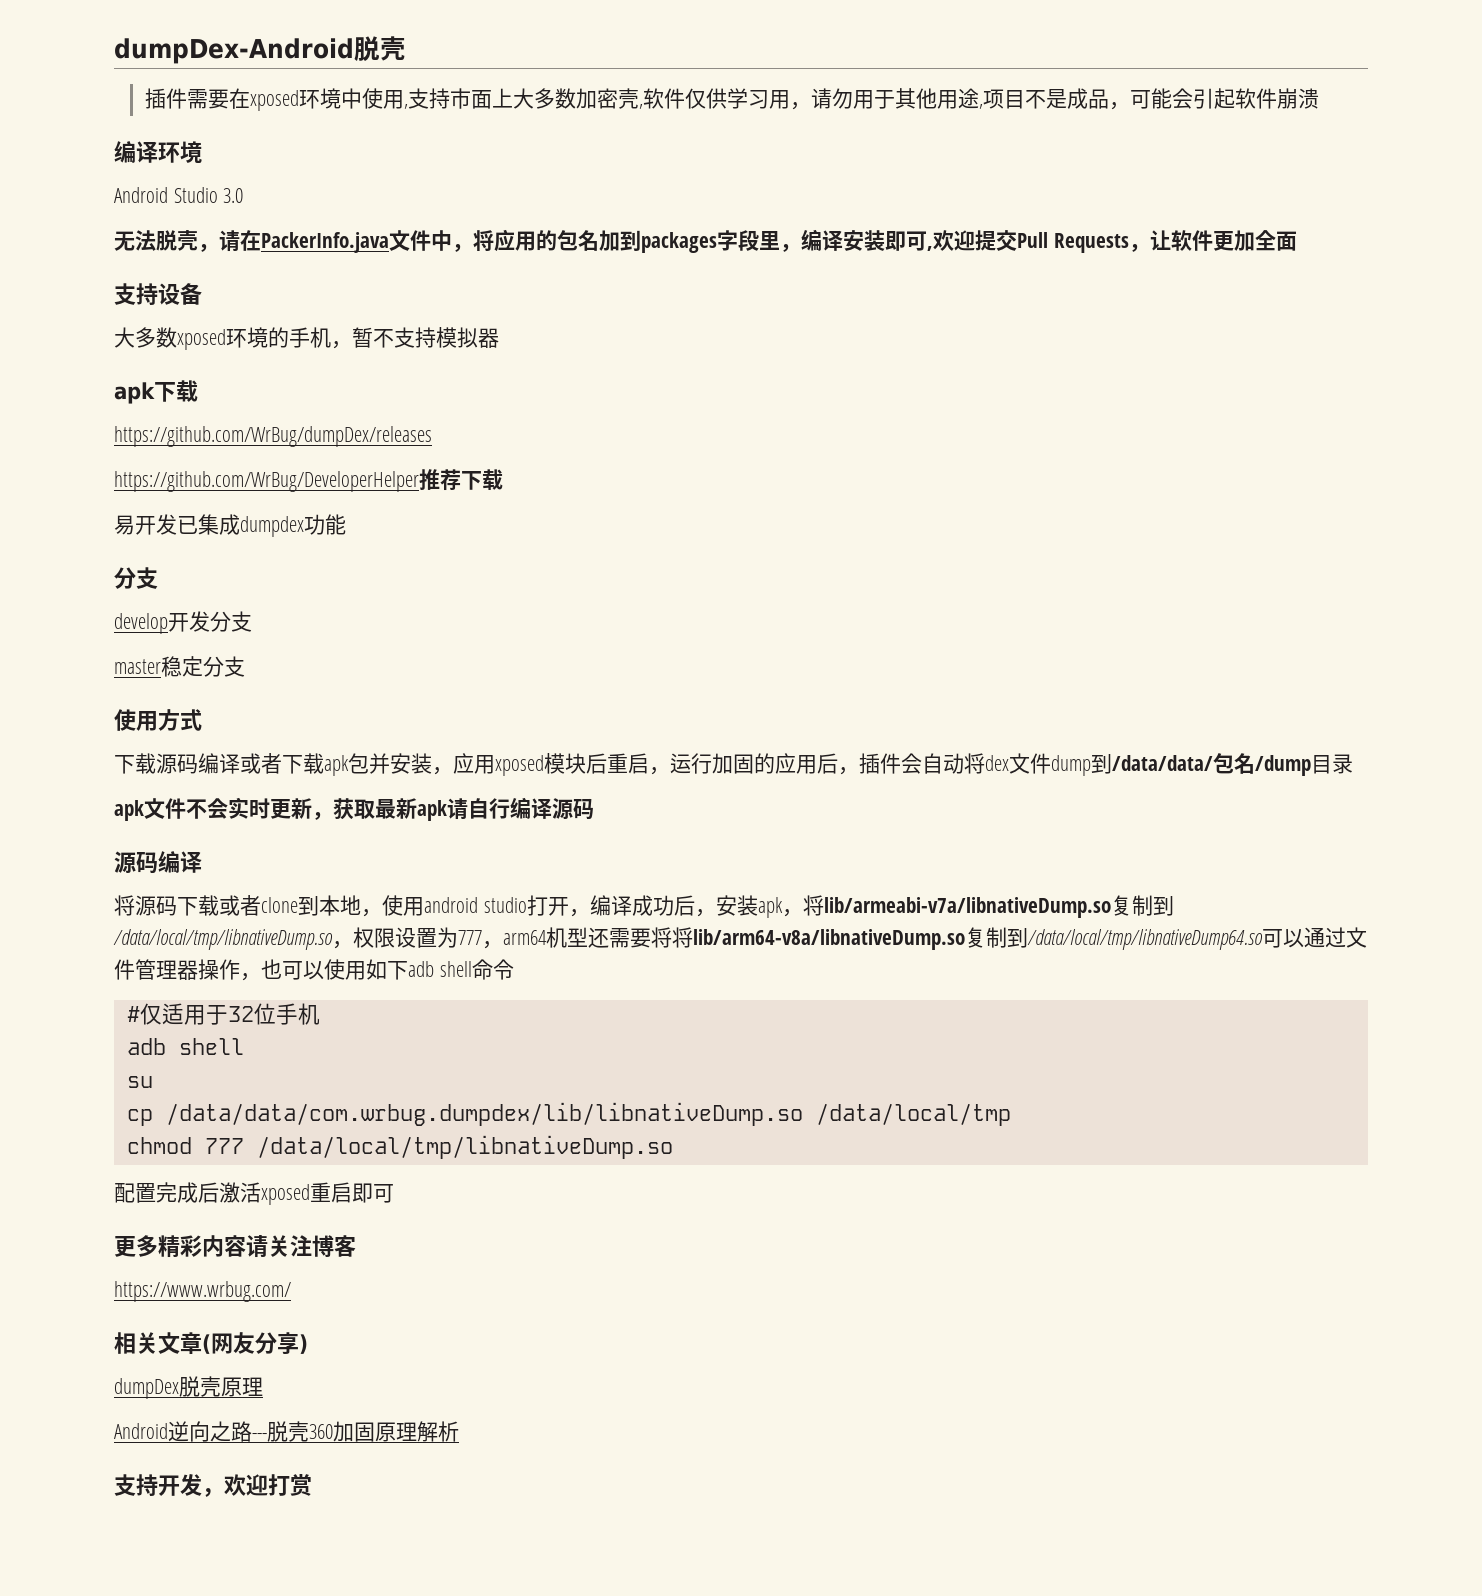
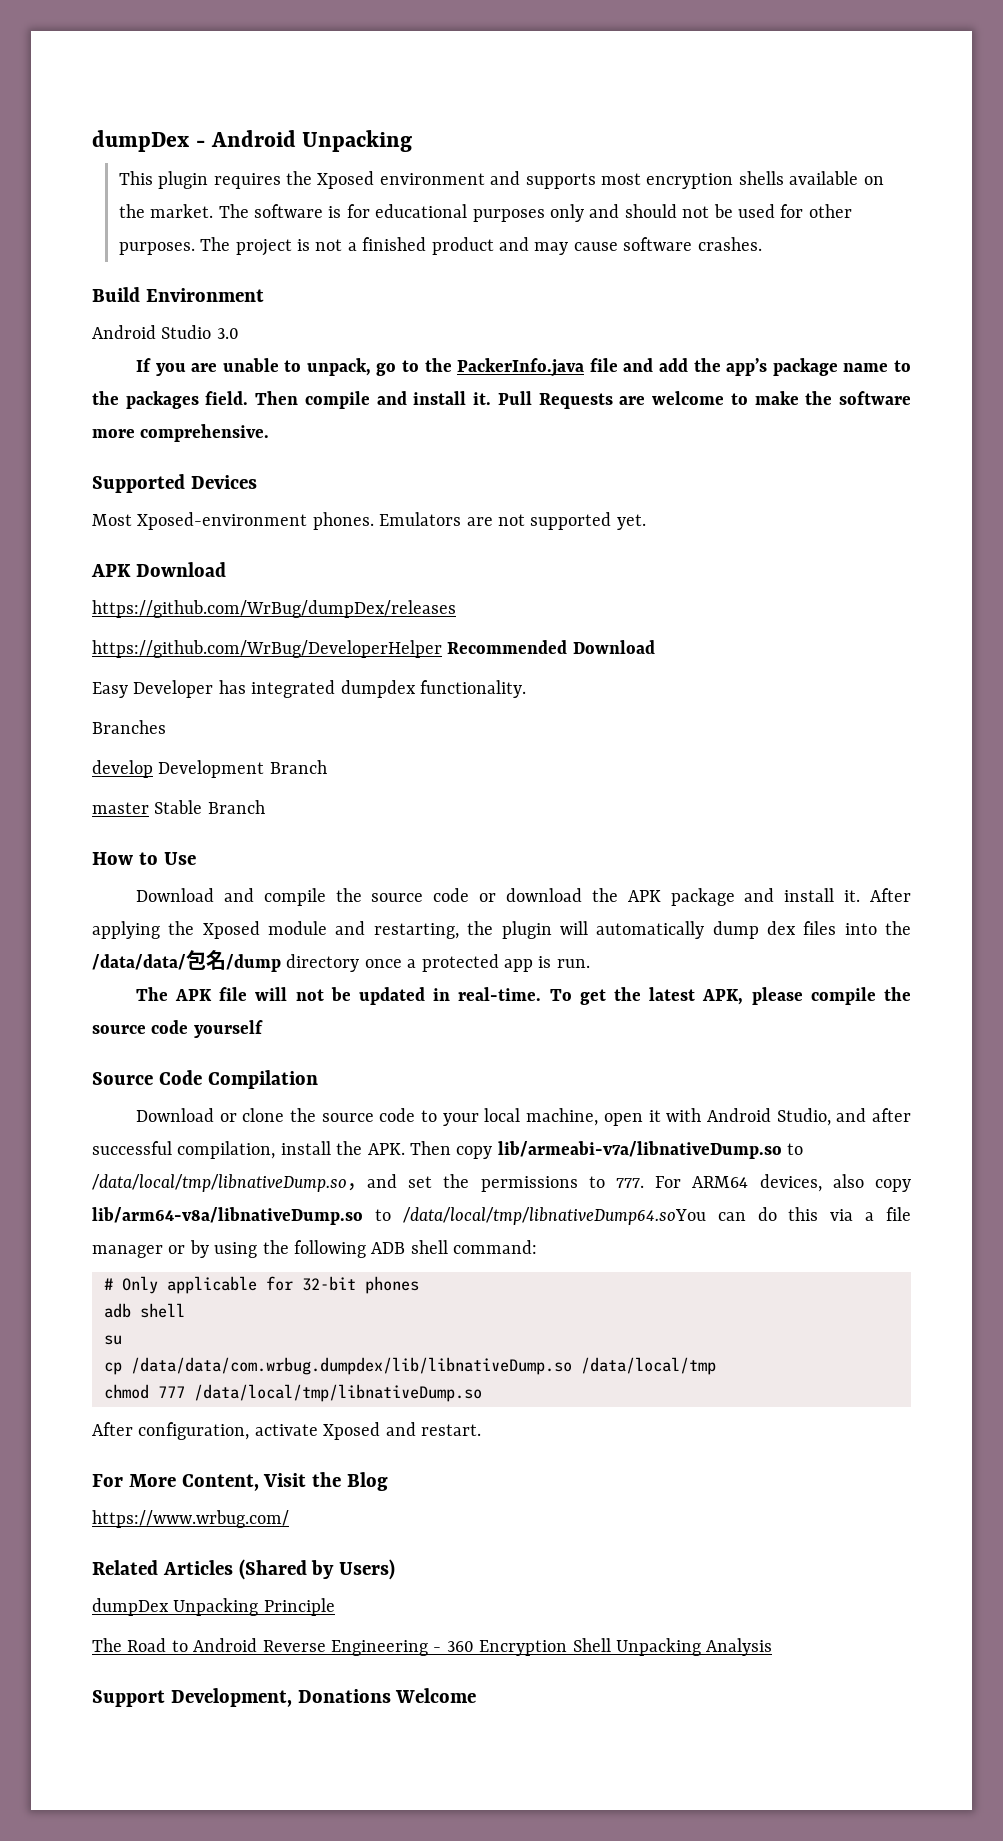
[114,36,406,64] [145,88,1320,111] [114,141,202,163] [114,187,244,203] [114,229,1297,253] [114,283,202,305] [114,327,499,350] [114,380,198,404] [114,426,432,447] [114,469,503,492] [114,514,346,537] [114,567,158,589] dumpDex-Android脱壳 // 插件需要在xposed环境中使用,支持市面上大多数加密壳,软件仅供学习用，请勿用于其他用途,项目不是成品，可能会引起软件崩溃 // 编译环境 // Android Studio 3.0 // 无法脱壳，请在PackerInfo.java文件中，将应用的包名加到packages字段里，编译安装即可,欢迎提交Pull Requests，让软件更加全面 // 支持设备 // 大多数xposed环境的手机，暂不支持模拟器 // apk下载 // https://github.com/WrBug/dumpDex/releases // https://github.com/WrBug/DeveloperHelper推荐下载 // 易开发已集成dumpdex功能 // 分支 -> [92,130,413,152] [118,171,884,189] [118,204,852,222] [118,237,762,256] [92,287,264,302] [92,325,239,339] [135,358,911,377] [92,391,912,409] [92,424,270,442] [92,474,257,493] [92,512,646,530] [91,562,226,577] [92,600,456,618] [92,640,655,658] [92,680,526,698] [92,720,166,734] dumpDex - Android Unpacking // This plugin requires the Xposed environment and supports most encryption shells available on the market. The software is for educational purposes only and should not be used for other purposes. The project is not a finished product and may cause software crashes. // Build Environment // Android Studio 3.0 // If you are unable to unpack, go to the PackerInfo.java file and add the app’s package name to the packages field. Then compile and install it. Pull Requests are welcome to make the software more comprehensive. // Supported Devices // Most Xposed-environment phones. Emulators are not supported yet. // APK Download // https://github.com/WrBug/dumpDex/releases // https://github.com/WrBug/DeveloperHelper Recommended Download // Easy Developer has integrated dumpdex functionality. // Branches
[168,611,252,632] 开发分支 -> [158,760,327,778] Development Branch
[161,656,245,677] [114,709,202,731] [114,753,1353,776] [114,797,594,821] [114,851,202,874] [114,895,1174,918] [113,927,1367,950] [114,959,514,981] [126,1003,320,1025] 稳定分支 // 使用方式 // 下载源码编译或者下载apk包并安装，应用xposed模块后重启，运行加固的应用后，插件会自动将dex文件dump到/data/data/包名/dump目录 // apk文件不会实时更新，获取最新apk请自行编译源码 // 源码编译 // 将源码下载或者clone到本地，使用android studio打开，编译成功后，安装apk，将lib/armeabi-v7a/libnativeDump.so复制到/data/local/tmp/libnativeDump.so，权限设置为777，arm64机型还需要将将lib/arm64-v8a/libnativeDump.so复制到/data/local/tmp/libnativeDump64.so可以通过文件管理器操作，也可以使用如下adb shell命令 // #仅适用于32位手机 -> [154,800,265,814] [92,852,196,865] [135,888,911,906] [92,921,911,939] [92,950,590,972] [135,987,912,1005] [92,1020,263,1038] [92,1070,318,1089] [135,1108,912,1126] [92,1141,804,1159] [92,1174,912,1192] [92,1207,911,1225] [92,1240,538,1258] [104,1276,419,1294] Stable Branch // How to Use // Download and compile the source code or download the APK package and install it. After applying the Xposed module and restarting, the plugin will automatically dump dex files into the /data/data/包名/dump directory once a protected app is run. // The APK file will not be updated in real-time. To get the latest APK, please compile the source code yourself // Source Code Compilation // Download or clone the source code to your local machine, open it with Android Studio, and after successful compilation, install the APK. Then copy lib/armeabi-v7a/libnativeDump.so to /data/local/tmp/libnativeDump.so，and set the permissions to 777. For ARM64 devices, also copy lib/arm64-v8a/libnativeDump.so to /data/local/tmp/libnativeDump64.soYou can do this via a file manager or by using the following ADB shell command: // # Only applicable for 32-bit phones
[114,1182,394,1205] [114,1235,356,1258] [114,1281,291,1302] [114,1332,308,1354] [114,1376,263,1399] [114,1421,459,1442] [114,1474,312,1497] 配置完成后激活xposed重启即可 // 更多精彩内容请关注博客 // https://www.wrbug.com/ // 相关文章(网友分享) // dumpDex脱壳原理 // Android逆向之路---脱壳360加固原理解析 // 支持开发，欢迎打赏 -> [92,1422,481,1440] [92,1472,389,1491] [92,1510,289,1528] [92,1559,396,1580] [92,1598,335,1616] [92,1638,773,1656] [92,1688,477,1707] After configuration, activate Xposed and restart. // For More Content, Visit the Blog // https://www.wrbug.com/ // Related Articles (Shared by Users) // dumpDex Unpacking Principle // The Road to Android Reverse Engineering - 360 Encryption Shell Unpacking Analysis // Support Development, Donations Welcome

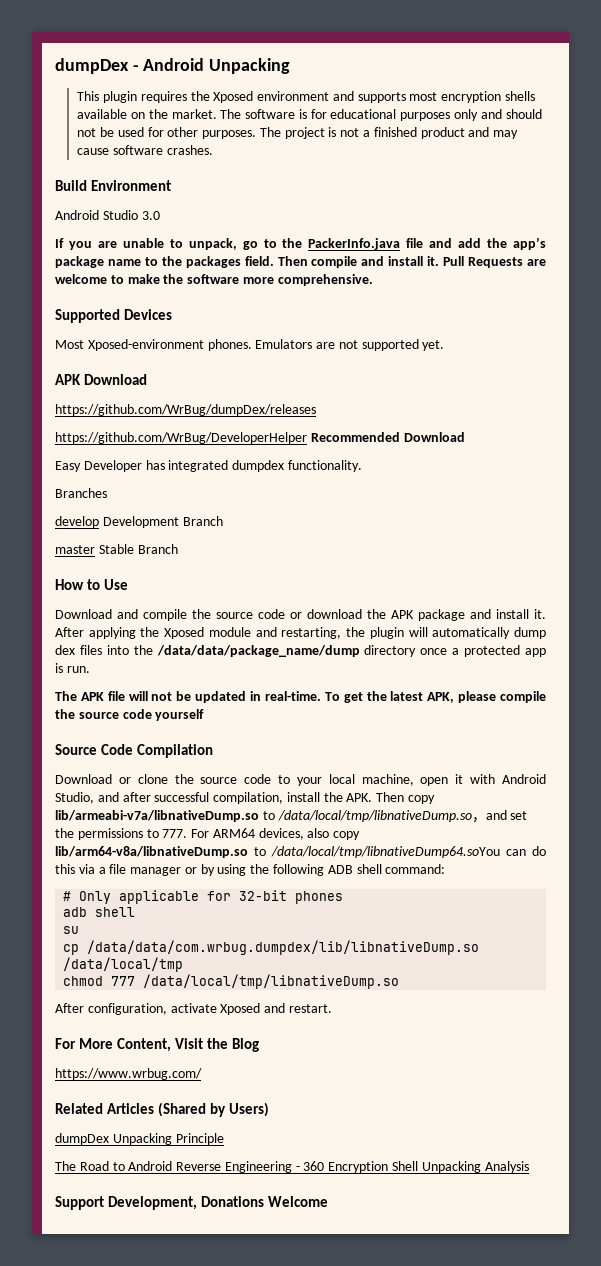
[92,950,281,972] /data/data/包名/dump -> [156,645,360,657] /data/data/package_name/dump

